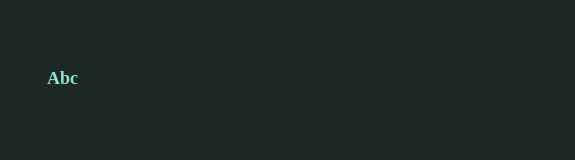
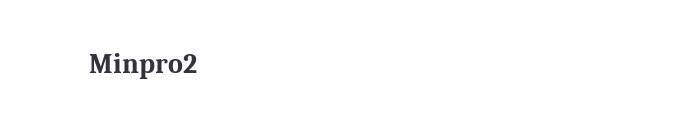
[47,71,78,84] Abc -> [89,53,197,79] Minpro2

